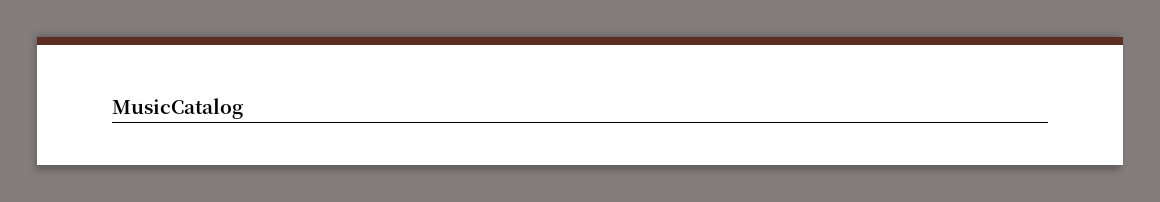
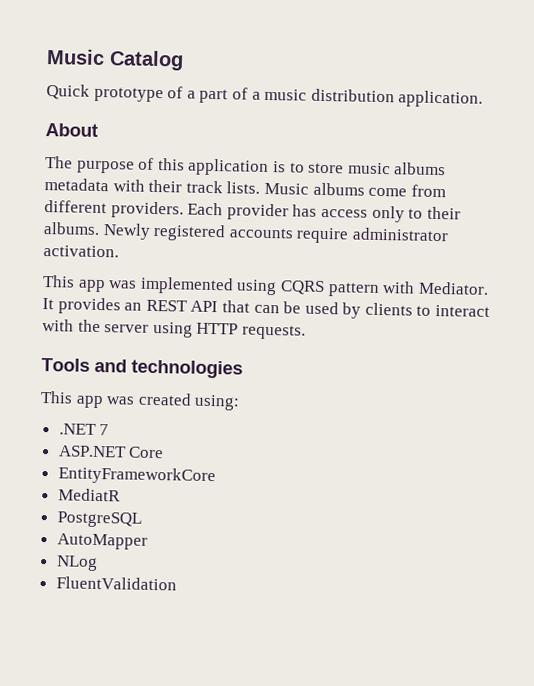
[112,98,243,119] MusicCatalog -> [46,49,184,71] [46,84,484,108] [45,123,98,137] [45,156,447,177] [44,178,446,198] [44,200,461,223] [43,222,449,244] [43,245,119,258] [42,275,489,297] [42,297,491,319] [42,318,306,340] [41,357,243,379] [40,390,241,411] [58,423,110,436] [57,445,165,459] [57,466,216,486] [57,488,121,502] [56,511,142,528] [56,533,148,550] [55,555,98,572] [55,576,177,591] Music Catalog // Quick prototype of a part of a music distribution application. // About // The purpose of this application is to store music albums metadata with their track lists. Music albums come from different providers. Each provider has access only to their albums. Newly registered accounts require administrator activation. // This app was implemented using CQRS pattern with Mediator. It provides an REST API that can be used by clients to interact with the server using HTTP requests. // Tools and technologies // This app was created using: // .NET 7 // ASP.NET Core // EntityFrameworkCore // MediatR // PostgreSQL // AutoMapper // NLog // FluentValidation

